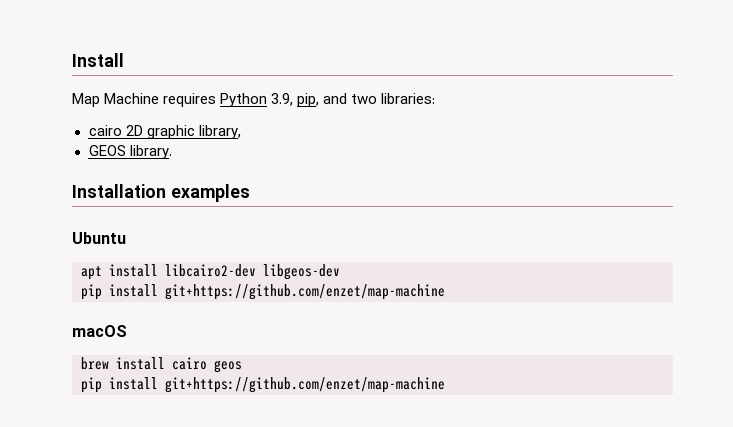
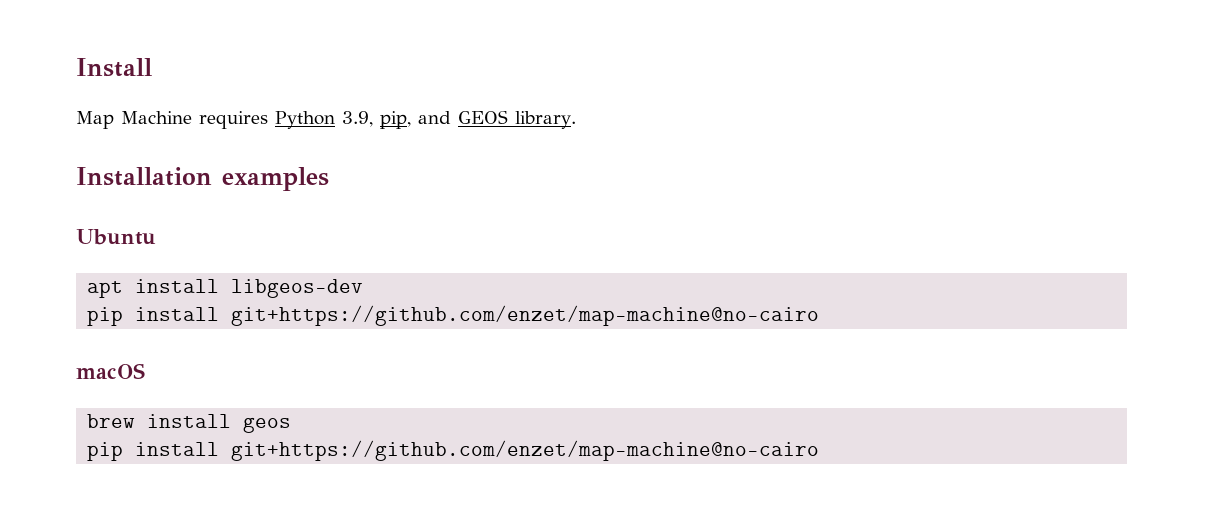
[351,93,436,104] [88,125,241,139] two libraries: // cairo 2D graphic library, // -> (451, 117) none
[165,264,256,277] libcairo2-dev -> (220, 286) none
[165,284,445,300] git+https://github.com/enzet/map-machine -> [231,305,820,326] git+https://github.com/enzet/map-machine@no-cairo
[172,357,207,370] cairo -> (232, 421) none
[165,377,445,393] git+https://github.com/enzet/map-machine -> [231,440,820,461] git+https://github.com/enzet/map-machine@no-cairo

